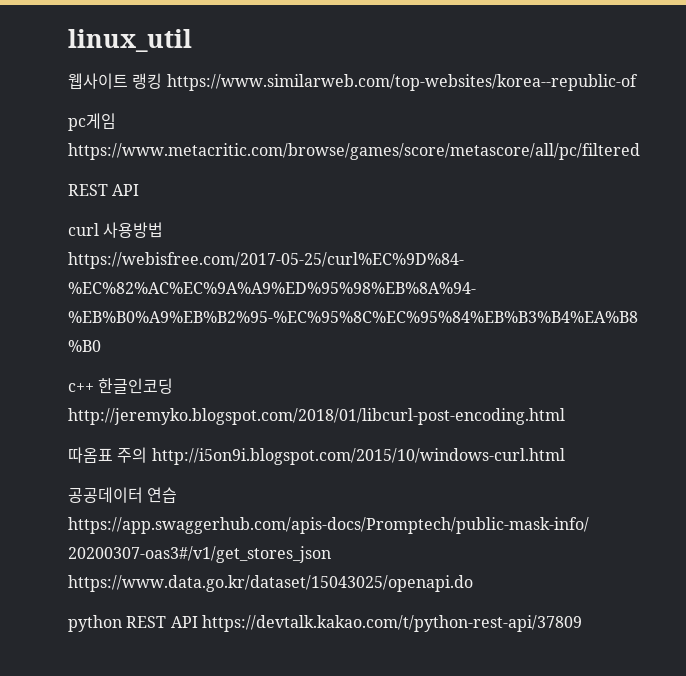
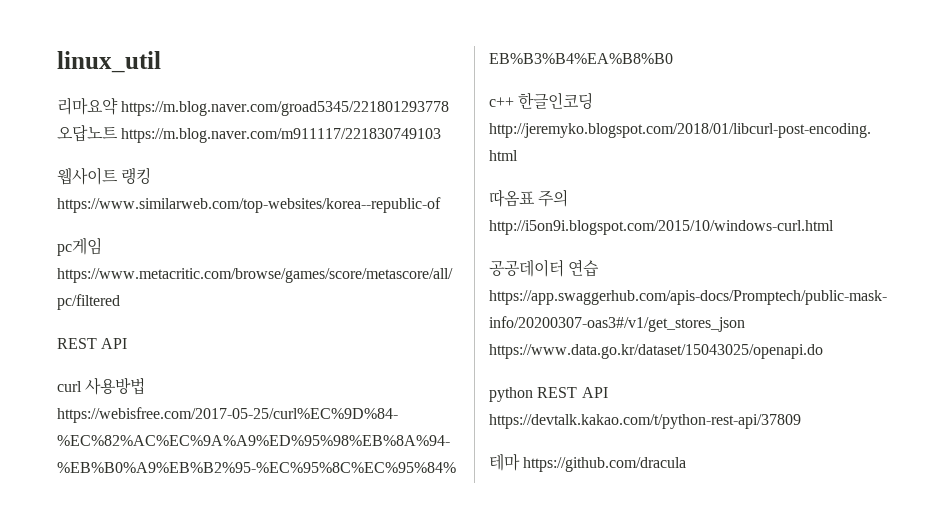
(192, 40) none -> [57,97,450,116] [57,125,442,143] // 리마요약 https://m.blog.naver.com/groad5345/221801293778 오답노트 https://m.blog.naver.com/m911117/221830749103
(582, 623) none -> [489,453,687,472] // 테마 https://github.com/dracula

